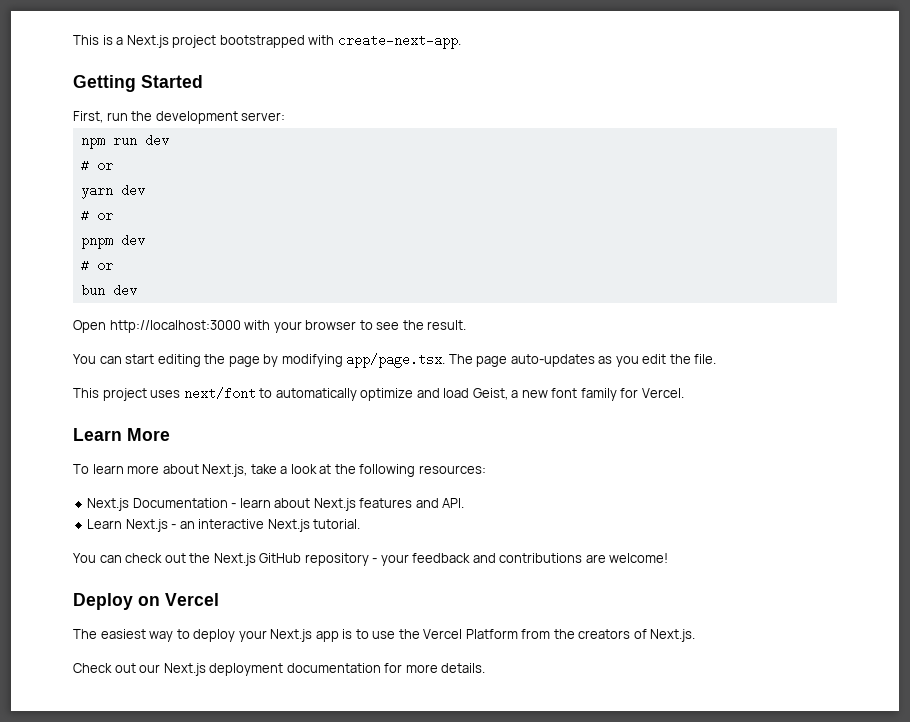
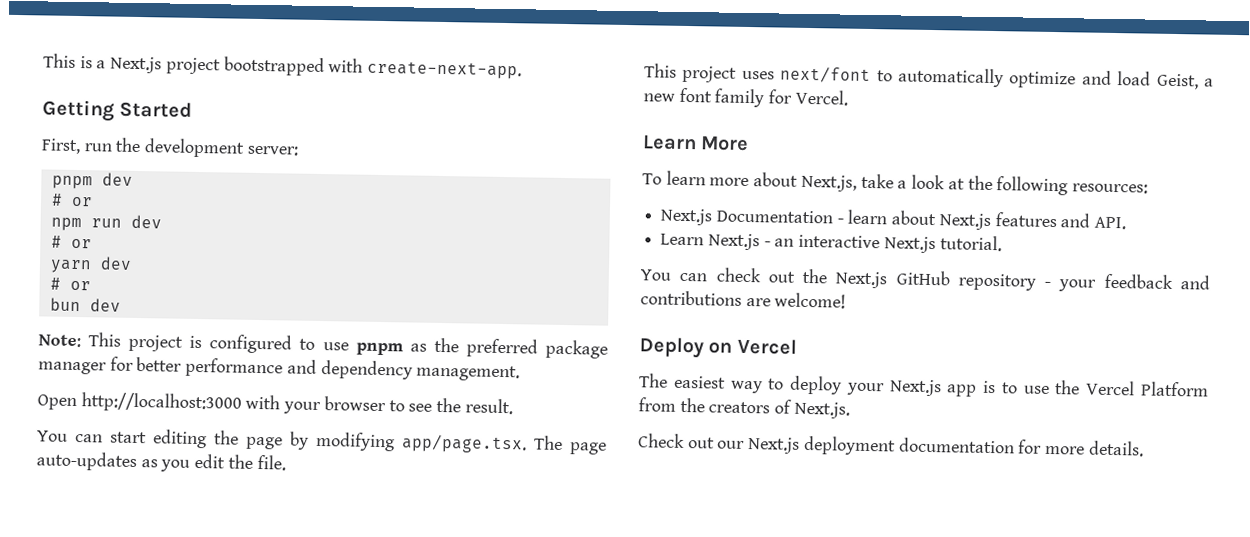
(286, 116) none -> [51,172,133,190] [50,193,93,207] // pnpm dev // # or
[80,234,145,249] [80,259,113,272] [80,284,137,297] pnpm dev // # or // bun dev -> [49,297,121,312] [38,332,608,359] [38,356,521,382] bun dev // Note: This project is configured to use pnpm as the preferred package manager for better performance and dependency management.

